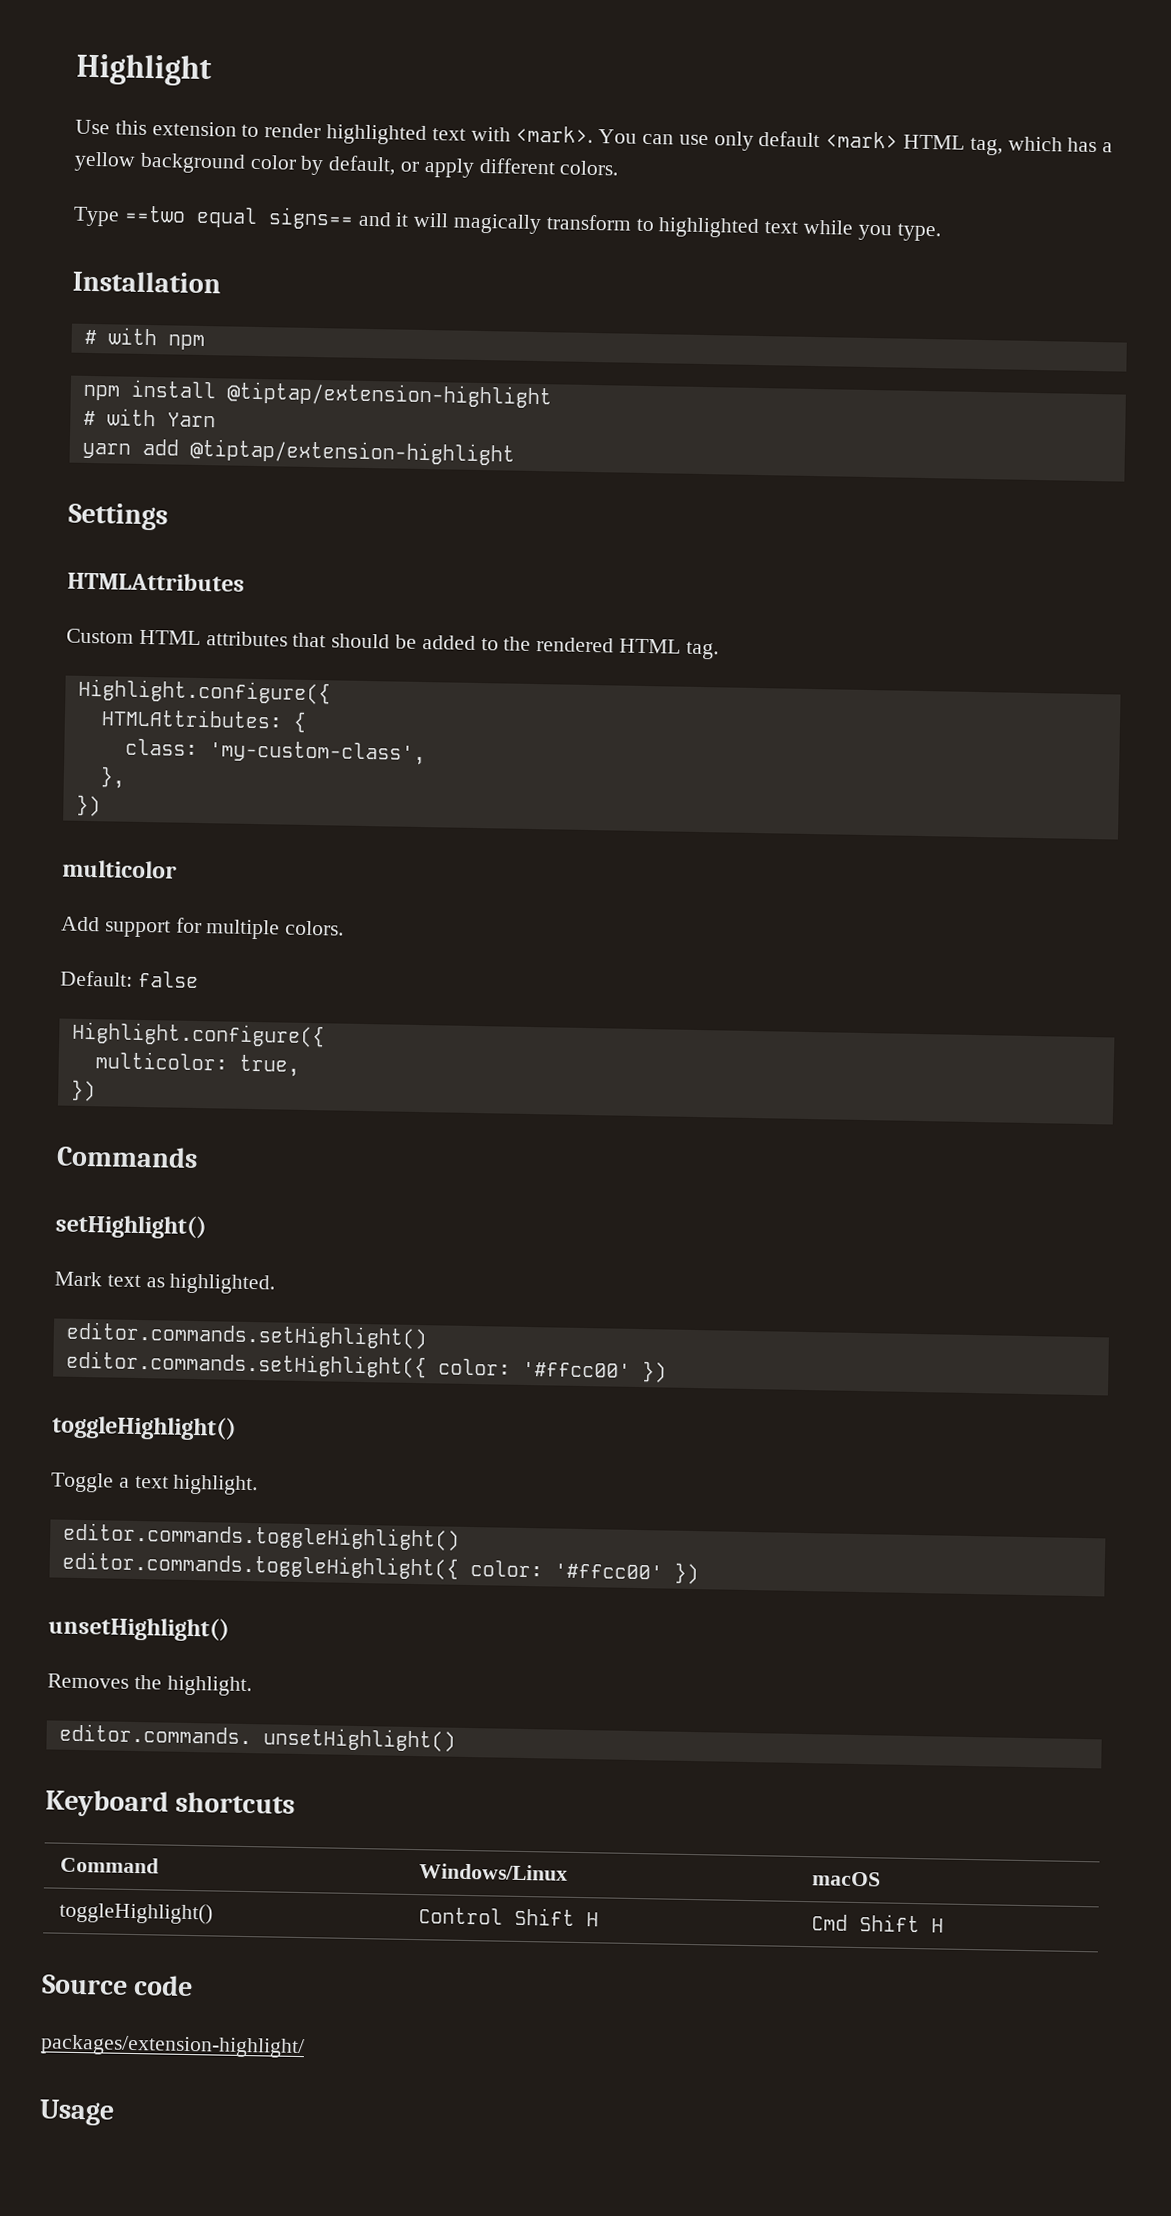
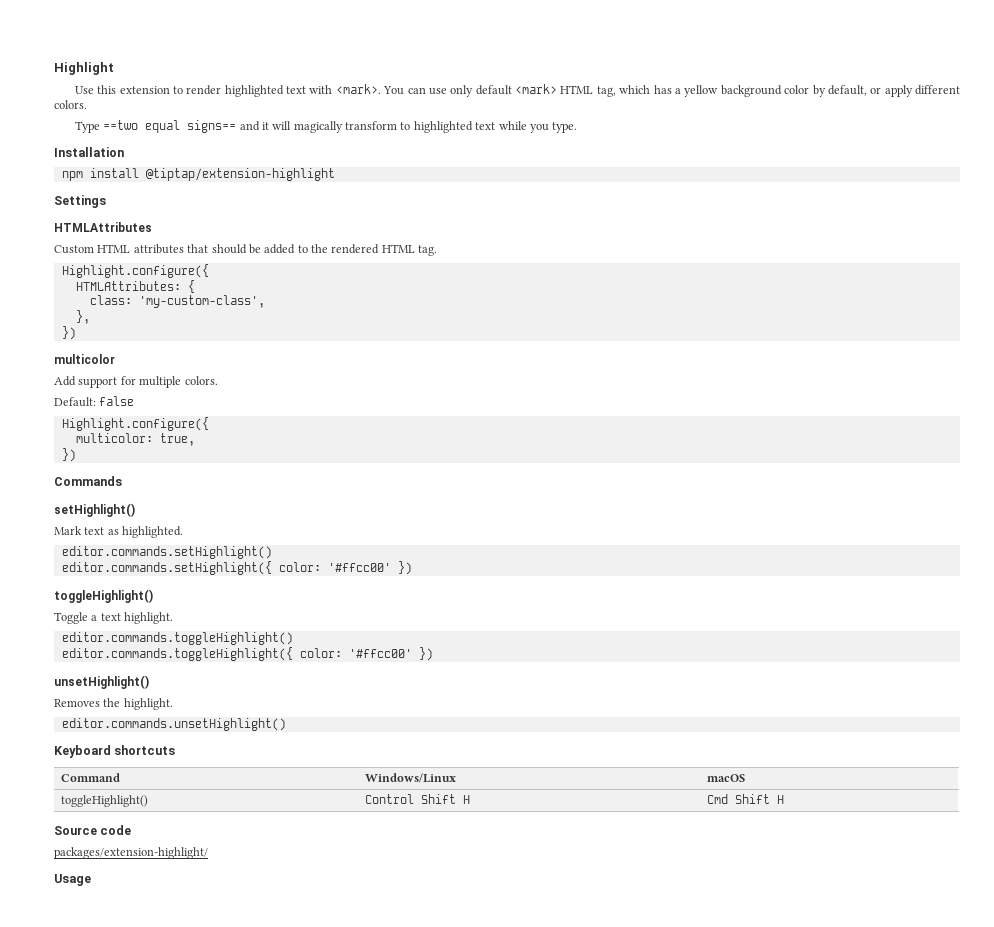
[83,327,205,351] // # with npm -> (124, 152) none
[82,408,216,428] [81,438,515,466] // # with Yarn // yarn add @tiptap/extension-highlight -> (335, 174) none
[58,1723,456,1752] editor.commands. unsetHighlight() -> [61,718,286,731] editor.commands.unsetHighlight()

